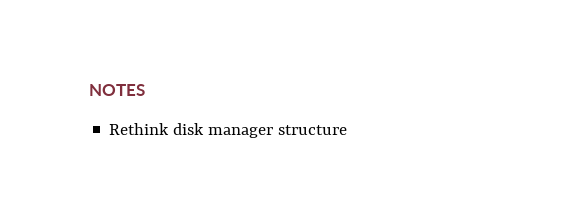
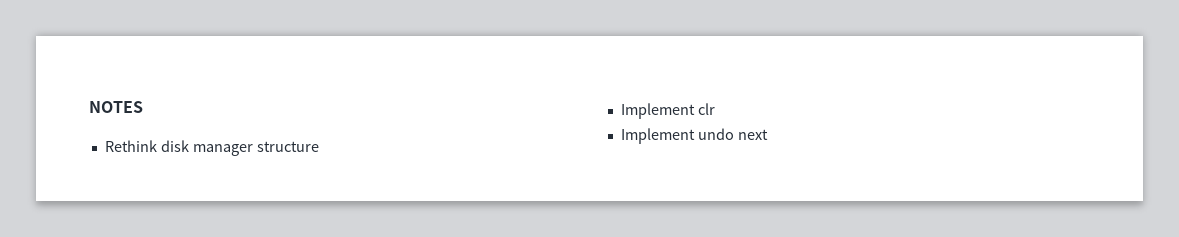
(348, 130) none -> [620,103,715,119] [620,128,768,144] // Implement clr // Implement undo next

